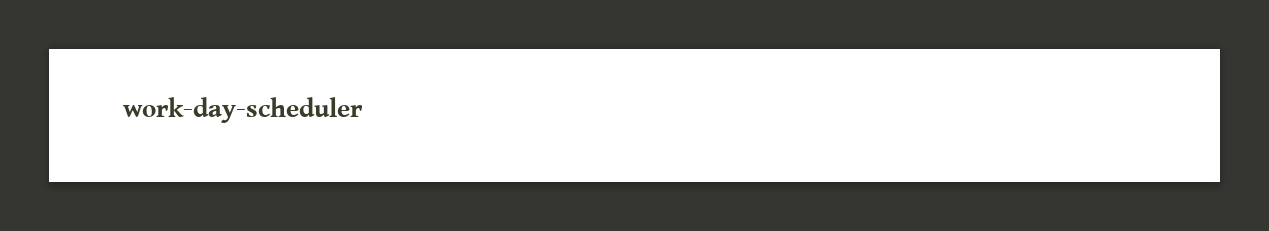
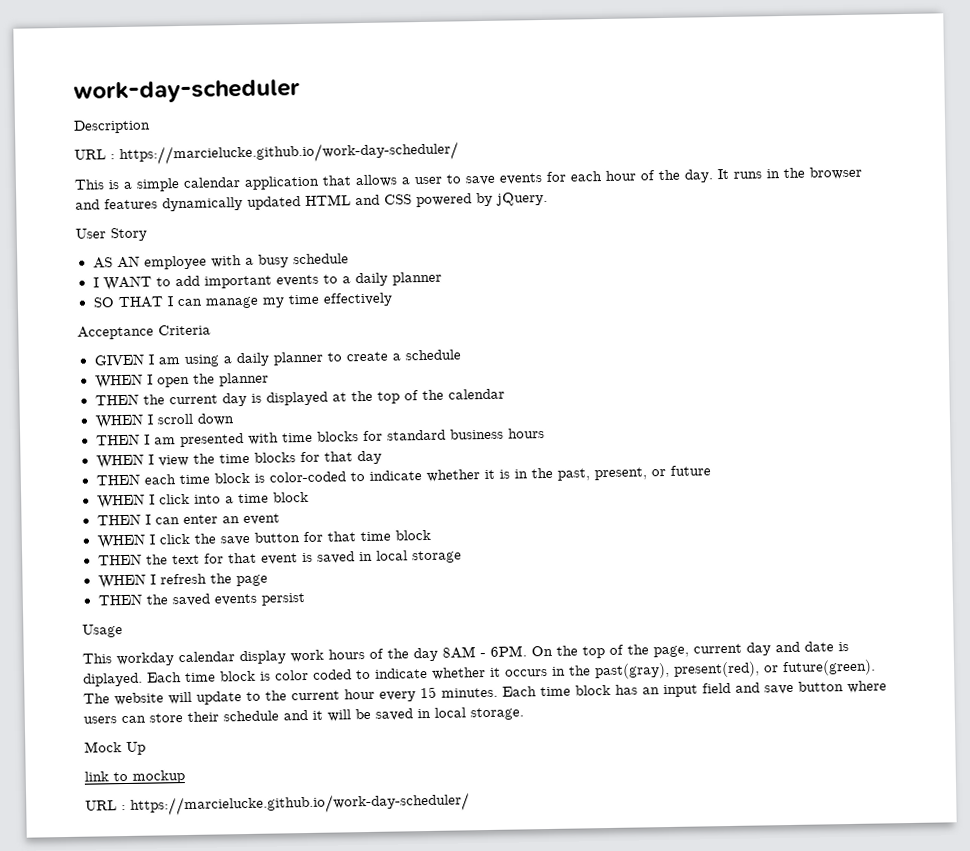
(363, 110) none -> [73,119,151,134] [74,141,459,166] [74,166,862,192] [75,191,548,212] [75,227,147,242] [92,253,349,270] [92,271,442,291] [92,292,392,309] [77,324,211,340] [93,349,461,367] [94,372,269,389] [94,388,505,407] [94,413,234,429] [95,428,545,448] [95,450,382,469] [95,465,711,486] [96,491,309,509] [96,513,280,526] [96,529,431,549] [97,550,462,566] [97,573,268,589] [97,593,305,607] [82,624,123,638] [82,641,849,667] [83,659,876,687] [83,680,887,706] [83,707,524,724] [84,741,146,755] [84,770,185,784] [85,792,470,816] // Description // URL : https://marcielucke.github.io/work-day-scheduler/ // This is a simple calendar application that allows a user to save events for each hour of the day. It runs in the browser and features dynamically updated HTML and CSS powered by jQuery. // User Story // AS AN employee with a busy schedule // I WANT to add important events to a daily planner // SO THAT I can manage my time effectively // Acceptance Criteria // GIVEN I am using a daily planner to create a schedule // WHEN I open the planner // THEN the current day is displayed at the top of the calendar // WHEN I scroll down // THEN I am presented with time blocks for standard business hours // WHEN I view the time blocks for that day // THEN each time block is color-coded to indicate whether it is in the past, present, or future // WHEN I click into a time block // THEN I can enter an event // WHEN I click the save button for that time block // THEN the text for that event is saved in local storage // WHEN I refresh the page // THEN the saved events persist // Usage // This workday calendar display work hours of the day 8AM - 6PM. On the top of the page, current day and date is diplayed. Each time block is color coded to indicate whether it occurs in the past(gray), present(red), or future(green). The website will update to the current hour every 15 minutes. Each time block has an input field and save button where users can store their schedule and it will be saved in local storage. // Mock Up // link to mockup // URL : https://marcielucke.github.io/work-day-scheduler/

